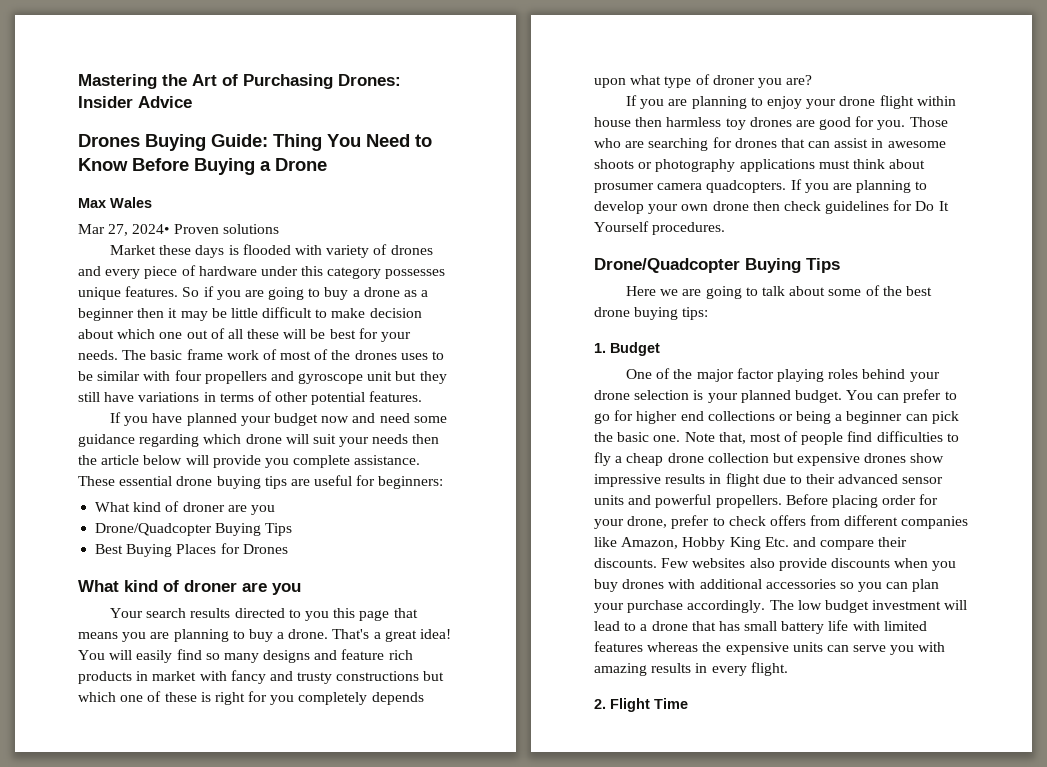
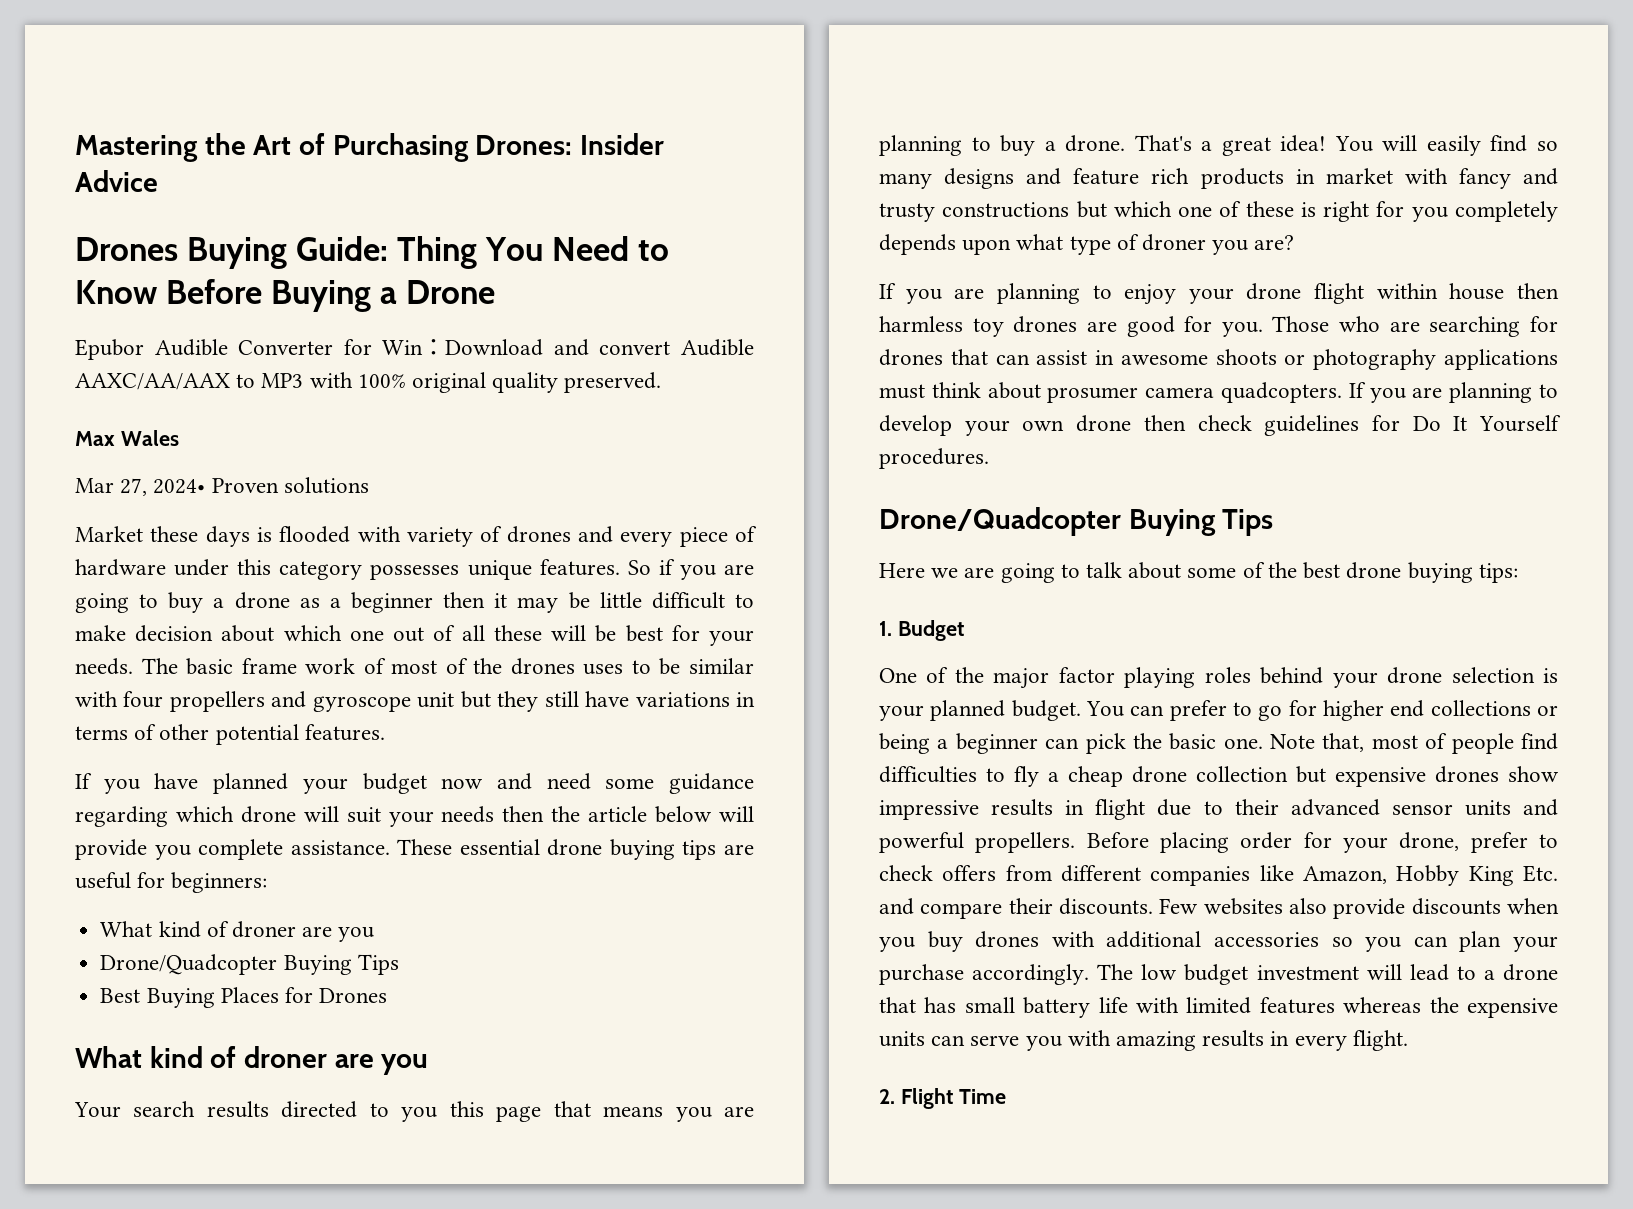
(327, 164) none -> [75,339,754,360] [75,372,662,393] // Epubor Audible Converter for Win：Download and convert Audible AAXC/AA/AAX to MP3 with 100% original quality preserved.

